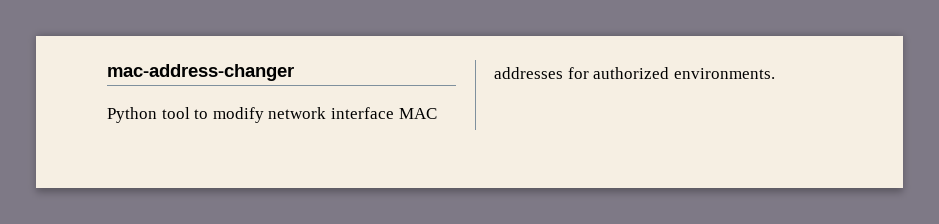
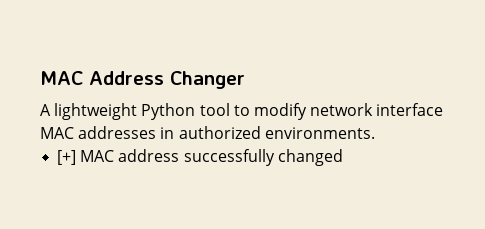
[107,64,294,81] mac-address-changer // -> [40,71,245,89] [40,103,138,120] MAC Address Changer // A lightweight
[567,67,589,79] for -> [160,127,175,139] in
(775, 73) none -> [57,149,343,166] // [+] MAC address successfully changed

